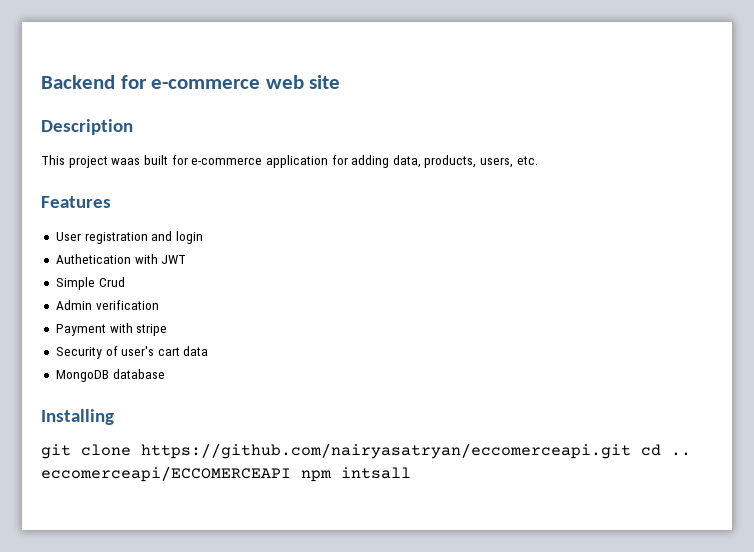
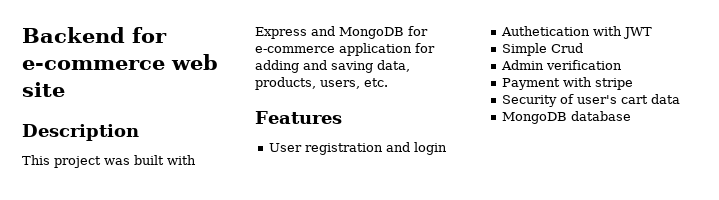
[111,155,168,165] waas built -> [104,155,196,165] [255,26,404,39] was built with Express and MongoDB
(390, 161) none -> [303,60,373,73] and saving
[41,409,114,425] [41,443,691,459] [41,466,411,482] // Installing // git clone https://github.com/nairyasatryan/eccomerceapi.git cd .. eccomerceapi/ECCOMERCEAPI npm intsall -> (632, 116) none

